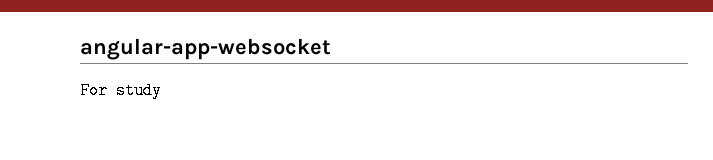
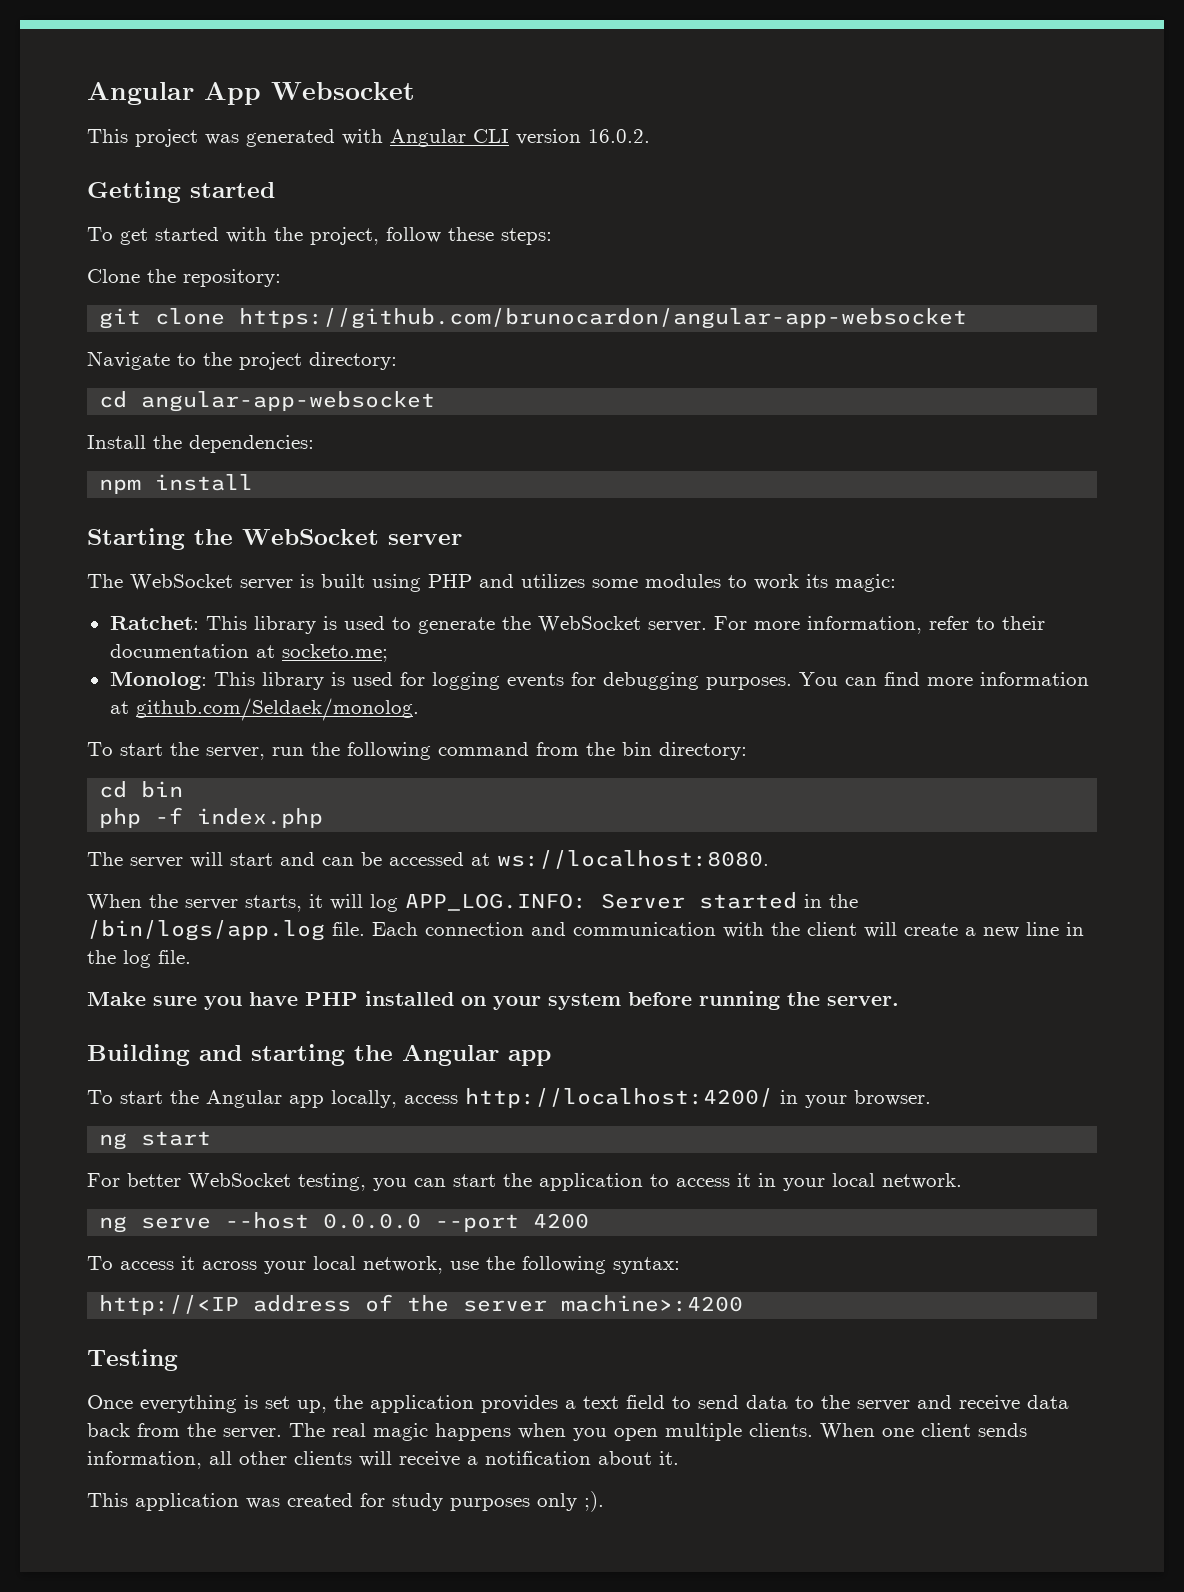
[80,38,331,60] [80,82,162,99] angular-app-websocket // For study -> [87,82,415,105] [87,129,650,147] [87,181,275,203] [87,227,552,245] [87,269,281,287] [99,308,968,329] [87,351,397,370] [99,391,436,412] [87,435,314,453] [99,474,254,494] [87,528,462,550] [87,574,896,592] [109,616,1045,634] [109,644,388,662] [109,672,1089,690] [109,698,419,721] [87,742,747,760] [99,781,184,798] [99,807,324,828] [87,850,769,869] [87,892,858,912] [87,920,1084,941] [87,950,191,968] [87,991,899,1010] [87,1044,551,1066] [87,1088,931,1108] [99,1131,212,1150] [87,1173,962,1191] [99,1212,590,1233] [87,1256,680,1274] [99,1294,744,1315] [87,1349,178,1371] [87,1395,1069,1413] [87,1423,1027,1441] [87,1451,679,1469] [87,1491,604,1512] Angular App Websocket // This project was generated with Angular CLI version 16.0.2. // Getting started // To get started with the project, follow these steps: // Clone the repository: // git clone https://github.com/brunocardon/angular-app-websocket // Navigate to the project directory: // cd angular-app-websocket // Install the dependencies: // npm install // Starting the WebSocket server // The WebSocket server is built using PHP and utilizes some modules to work its magic: // Ratchet: This library is used to generate the WebSocket server. For more information, refer to their documentation at socketo.me; // Monolog: This library is used for logging events for debugging purposes. You can find more information at github.com/Seldaek/monolog. // To start the server, run the following command from the bin directory: // cd bin // php -f index.php // The server will start and can be accessed at ws://localhost:8080. // When the server starts, it will log APP_LOG.INFO: Server started in the /bin/logs/app.log file. Each connection and communication with the client will create a new line in the log file. // Make sure you have PHP installed on your system before running the server. // Building and starting the Angular app // To start the Angular app locally, access http://localhost:4200/ in your browser. // ng start // For better WebSocket testing, you can start the application to access it in your local network. // ng serve --host 0.0.0.0 --port 4200 // To access it across your local network, use the following syntax: // http://<IP address of the server machine>:4200 // Testing // Once everything is set up, the application provides a text field to send data to the server and receive data back from the server. The real magic happens when you open multiple clients. When one client sends information, all other clients will receive a notification about it. // This application was created for study purposes only ;).

